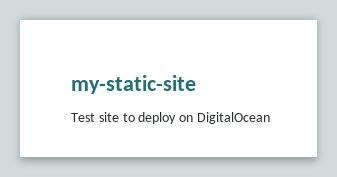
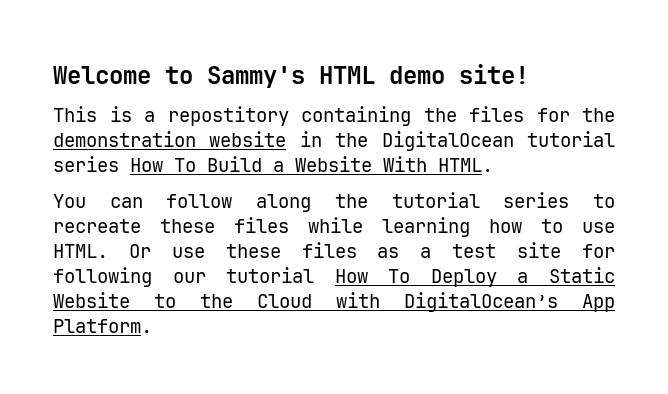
[71,75,196,94] [71,112,270,124] my-static-site // Test site to deploy on DigitalOcean -> [53,64,529,88] [53,106,615,126] [53,131,615,151] [53,156,493,172] [53,192,615,212] [53,217,615,237] [53,242,616,258] [53,267,615,287] [53,292,615,312] [53,319,152,333] Welcome to Sammy's HTML demo site! // This is a repostitory containing the files for the demonstration website in the DigitalOcean tutorial series How To Build a Website With HTML. // You can follow along the tutorial series to recreate these files while learning how to use HTML. Or use these files as a test site for following our tutorial How To Deploy a Static Website to the Cloud with DigitalOcean’s App Platform.

